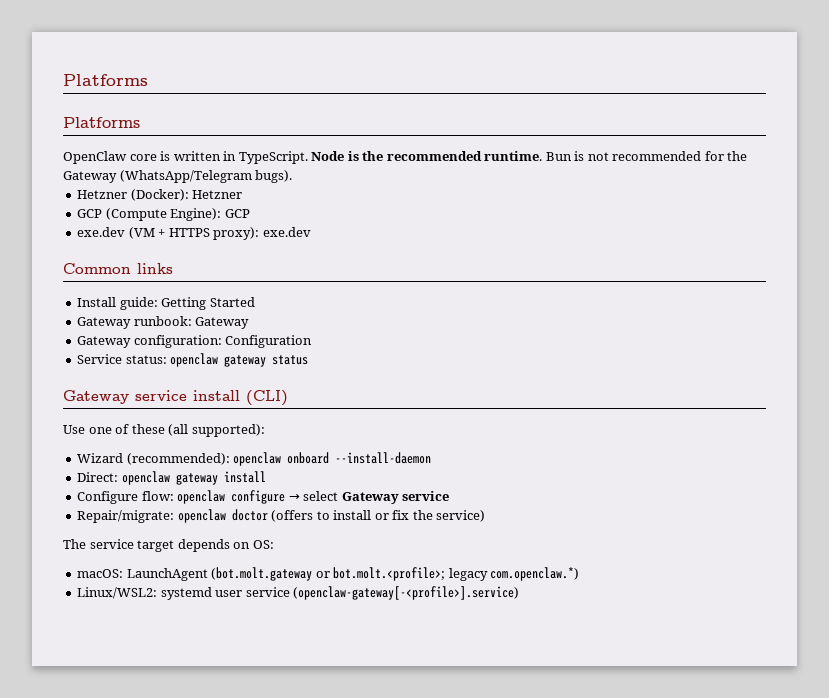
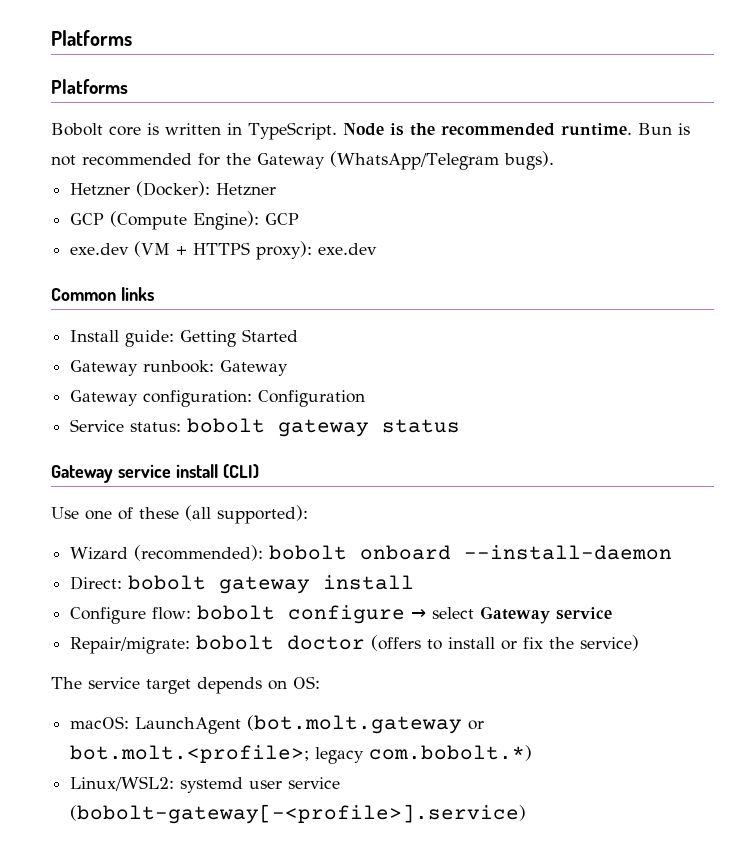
[63,151,127,164] OpenClaw -> [51,123,103,136] Bobolt
[170,353,219,367] openclaw -> [187,418,266,433] bobolt
[233,452,282,466] openclaw -> [269,545,348,560] bobolt
[121,471,170,485] openclaw -> [128,575,207,590] bobolt
[177,490,226,504] openclaw -> [197,605,276,620] bobolt
[177,509,226,523] openclaw -> [196,635,275,650] bobolt
[490,567,580,581] com.openclaw.*) -> [369,745,533,761] com.bobolt.*)
[293,586,520,600] (openclaw-gateway[-<profile>].service) -> [70,804,527,824] (bobolt-gateway[-<profile>].service)

